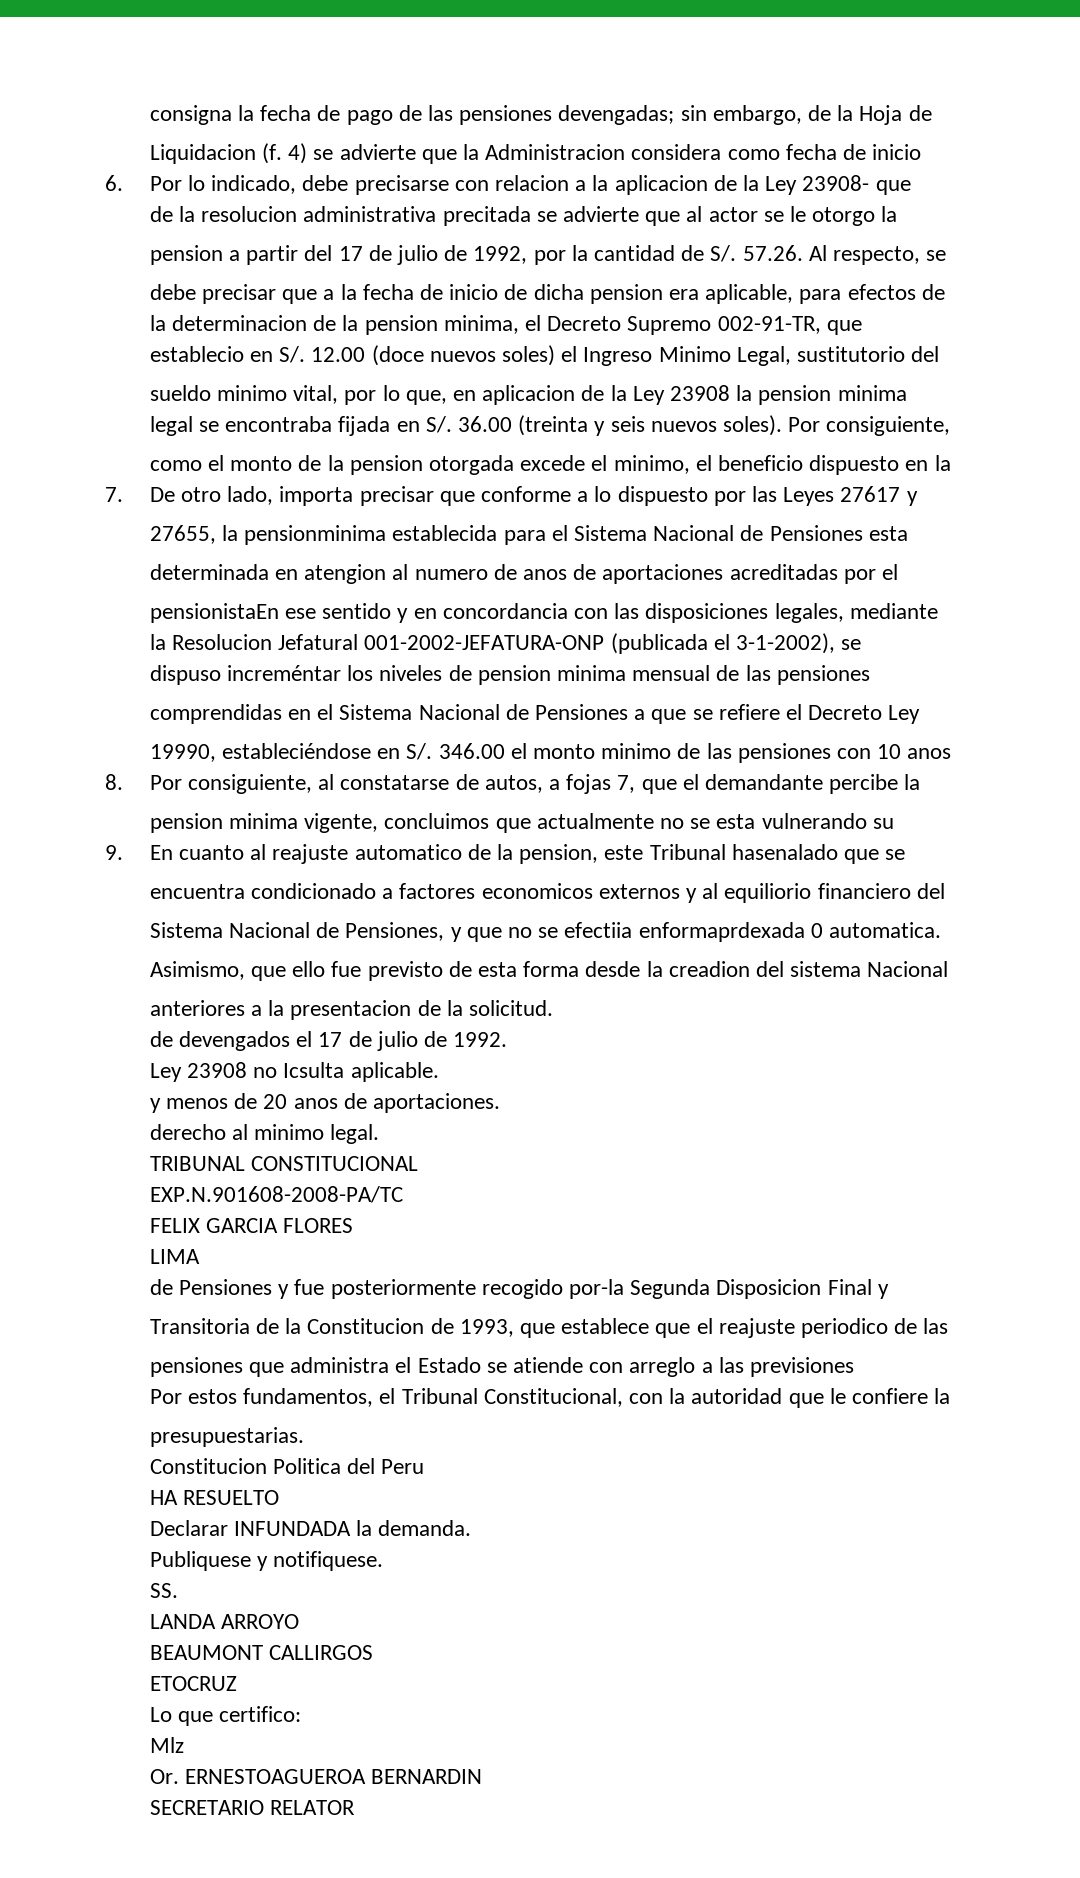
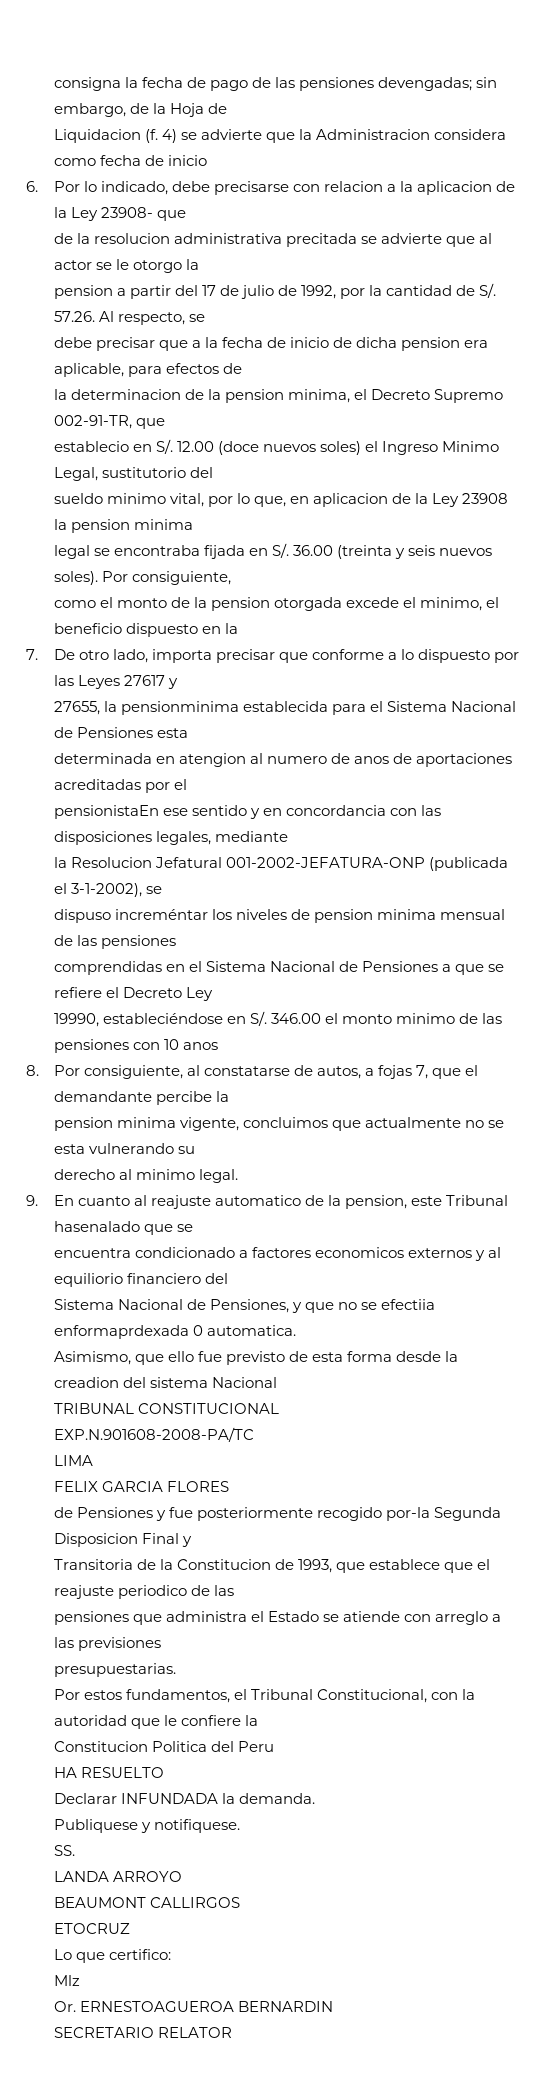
(894, 823) none -> [53,1169,238,1183] // derecho al minimo legal.
[149,1000,553,1020] [149,1031,508,1051] [149,1062,439,1082] [149,1093,500,1113] [149,1124,380,1144] // anteriores a la presentacion de la solicitud. // de devengados el 17 de julio de 1992. // Ley 23908 no Icsulta aplicable. // y menos de 20 anos de aportaciones. // derecho al minimo legal. -> (277, 1382) none
(403, 1194) none -> [53,1455,93,1466] // LIMA
[149,1249,200,1264] // LIMA -> (229, 1486) none
(854, 1367) none -> [53,1663,176,1677] // presupuestarias.
[149,1427,304,1447] // presupuestarias. -> (258, 1720) none

